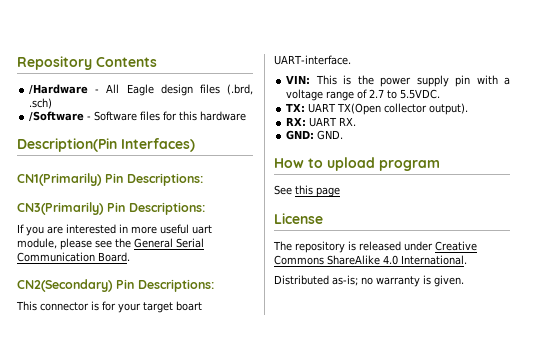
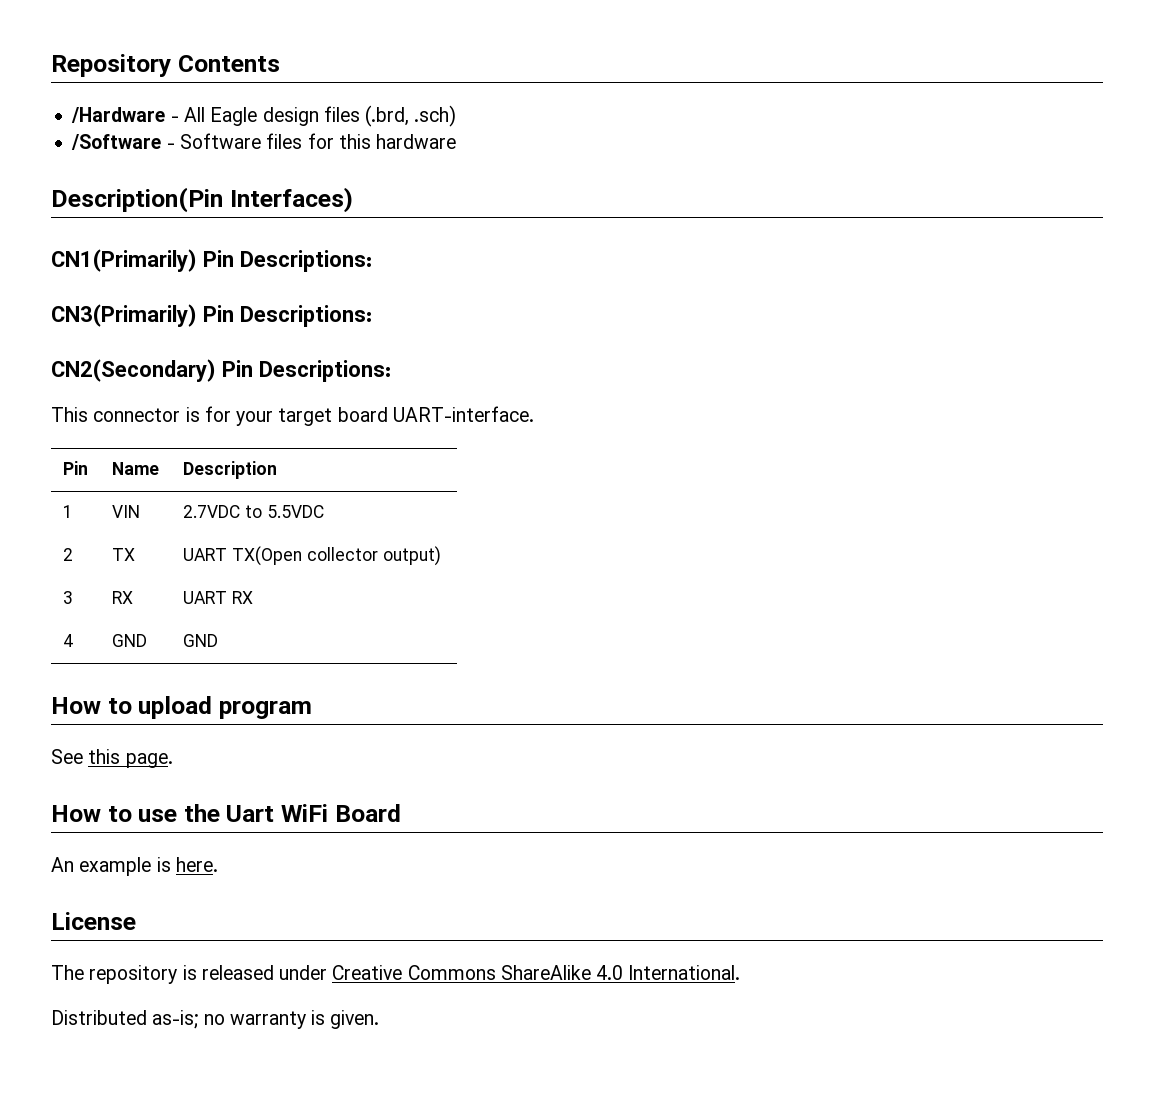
[17,224,212,236] [17,238,204,250] [17,252,130,262] // If you are interested in more useful uart module, please see the General Serial Communication Board. -> (372, 316) none
[176,301,202,311] boart -> [337,407,388,422] board
[286,75,511,87] [286,89,441,101] [286,103,469,115] [286,117,357,127] [286,130,344,140] // VIN: This is the power supply pin with a voltage range of 2.7 to 5.5VDC. // TX: UART TX(Open collector output). // RX: UART RX. // GND: GND. -> [62,461,88,475] [111,462,159,475] [182,461,277,479] [62,505,73,518] [111,505,140,518] [182,505,324,518] [62,548,73,561] [111,548,135,561] [182,546,441,566] [62,591,73,604] [111,591,133,604] [182,591,253,604] [62,634,73,647] [111,634,147,647] [182,634,218,647] // Pin | Name | Description // 1 | VIN | 2.7VDC to 5.5VDC // 2 | TX | UART TX(Open collector output) // 3 | RX | UART RX // 4 | GND | GND
[316,187,340,197] page -> [125,753,173,768] [51,804,401,822] [51,857,218,876] page. // How to use the Uart WiFi Board // An example is here.

